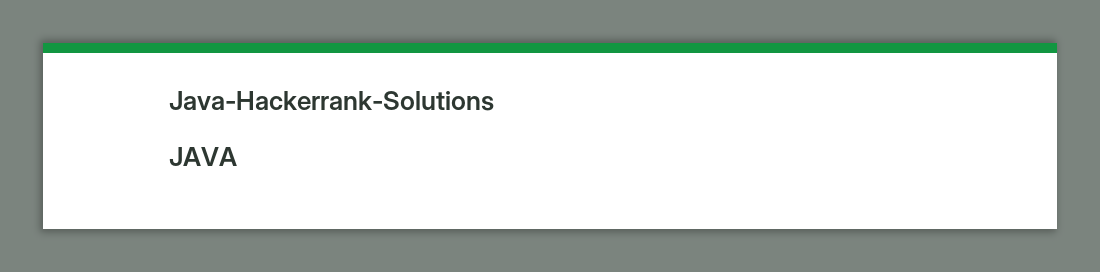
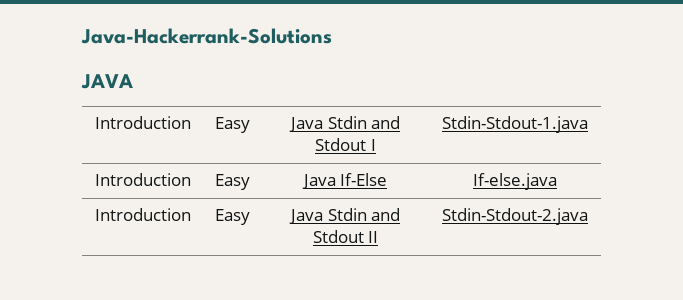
(237, 156) none -> [94,116,191,129] [214,117,250,133] [288,116,401,132] [315,138,376,151] [442,116,588,133] [94,173,191,186] [214,174,250,190] [301,173,388,189] [473,173,557,190] [94,208,191,221] [214,209,250,225] [288,208,401,224] [312,230,379,243] [442,208,588,225] // Introduction | Easy | Java Stdin and Stdout I | Stdin-Stdout-1.java // Introduction | Easy | Java If-Else | If-else.java // Introduction | Easy | Java Stdin and Stdout II | Stdin-Stdout-2.java

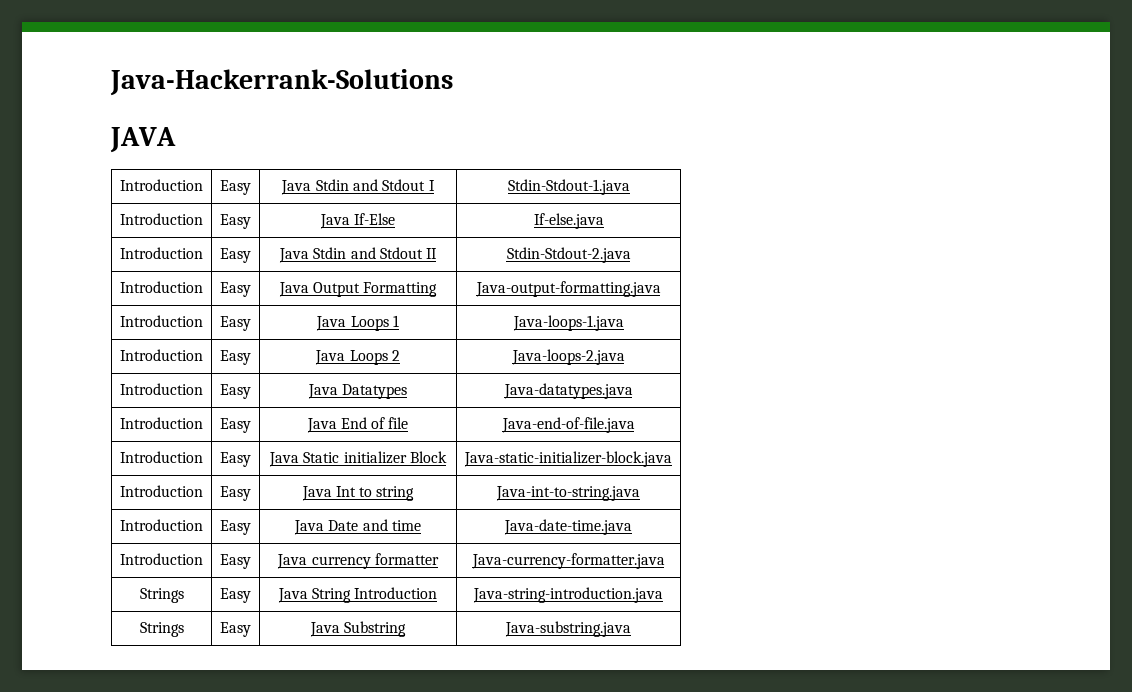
(588, 216) none -> [120,281,203,293] [220,282,251,297] [278,282,438,297] [475,281,661,297] [120,315,203,327] [220,316,251,331] [316,315,399,331] [512,315,624,331] [120,349,203,361] [220,350,251,365] [315,350,400,365] [511,349,625,365] [120,383,203,395] [220,384,251,399] [307,384,408,399] [503,383,633,399] [120,417,203,429] [220,418,251,433] [306,417,409,433] [501,417,635,433] [120,451,203,463] [220,452,251,467] [269,451,447,467] [464,451,672,467] [120,485,203,497] [220,486,251,501] [301,486,415,501] [496,486,640,501] [120,519,203,531] [220,520,251,535] [294,519,421,535] [504,519,632,535] [120,553,203,565] [220,554,251,569] [277,553,439,569] [471,553,665,569] [139,588,184,603] [220,588,251,603] [277,587,438,603] [473,587,663,603] [139,622,184,637] [220,622,251,637] [309,621,407,637] [505,621,631,637] // Introduction | Easy | Java Output Formatting | Java-output-formatting.java // Introduction | Easy | Java Loops 1 | Java-loops-1.java // Introduction | Easy | Java Loops 2 | Java-loops-2.java // Introduction | Easy | Java Datatypes | Java-datatypes.java // Introduction | Easy | Java End of file | Java-end-of-file.java // Introduction | Easy | Java Static initializer Block | Java-static-initializer-block.java // Introduction | Easy | Java Int to string | Java-int-to-string.java // Introduction | Easy | Java Date and time | Java-date-time.java // Introduction | Easy | Java currency formatter | Java-currency-formatter.java // Strings | Easy | Java String Introduction | Java-string-introduction.java // Strings | Easy | Java Substring | Java-substring.java

